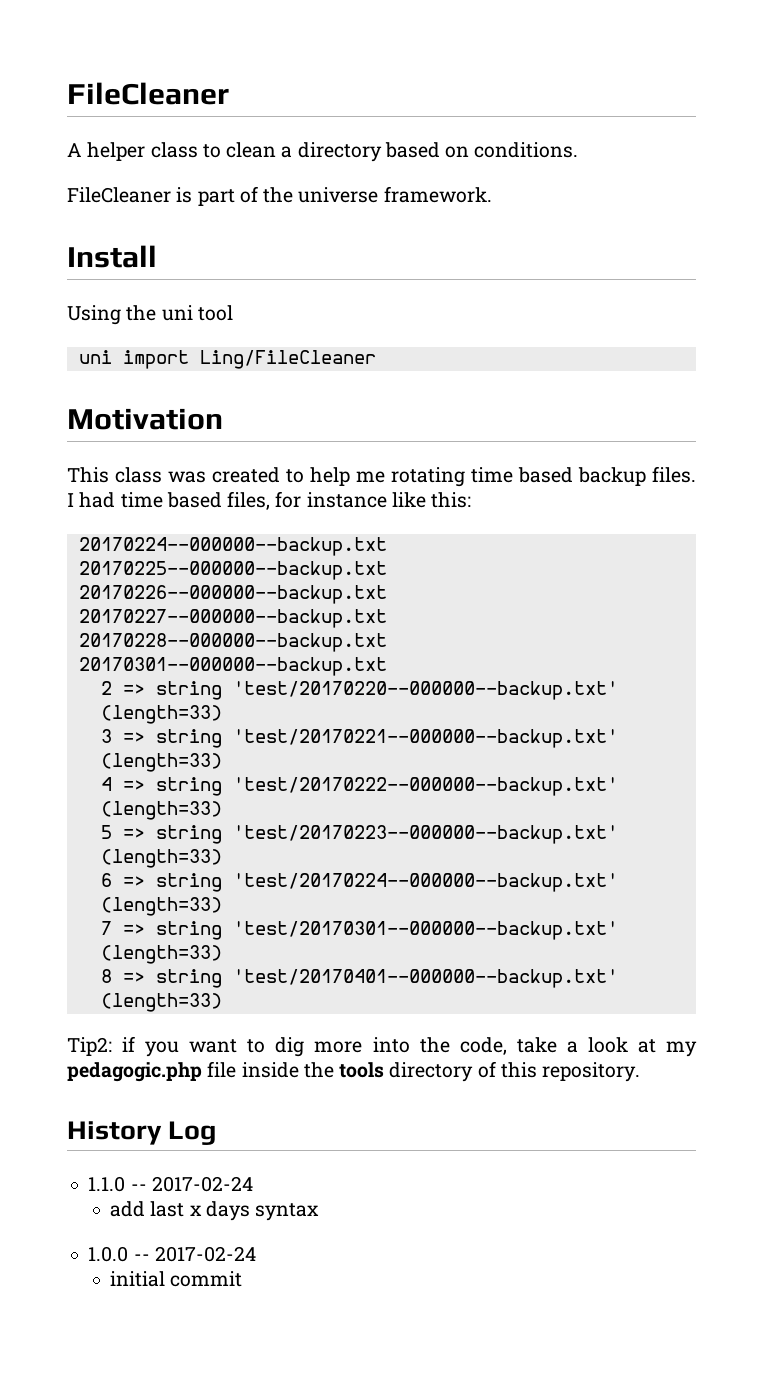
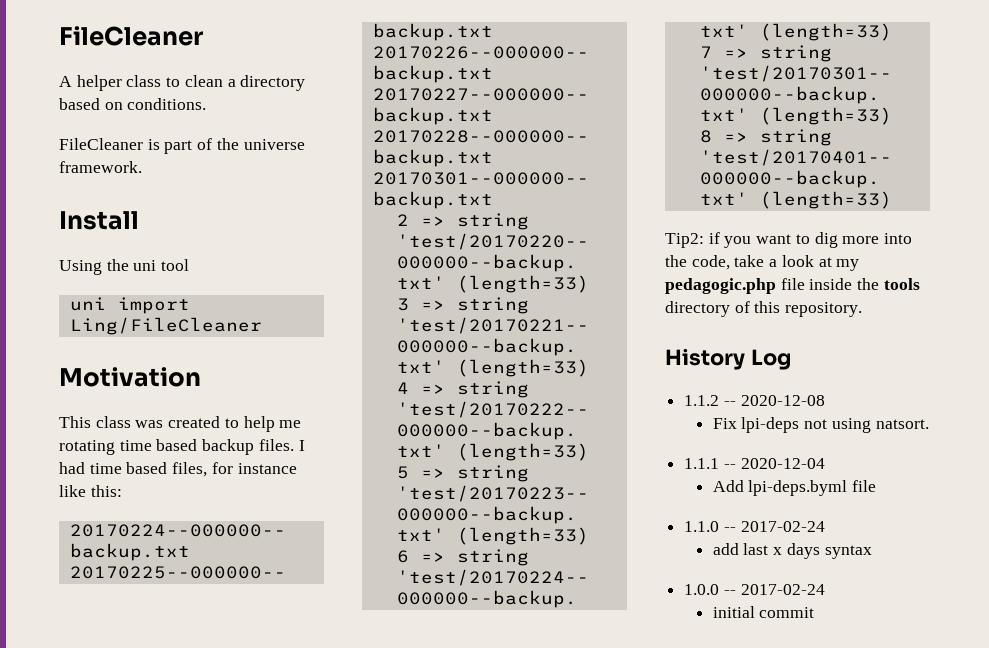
(217, 1133) none -> [684,395,825,406] [712,417,929,433] [684,458,825,469] [712,480,877,496] // 1.1.2 -- 2020-12-08 // Fix lpi-deps not using natsort. // 1.1.1 -- 2020-12-04 // Add lpi-deps.byml file

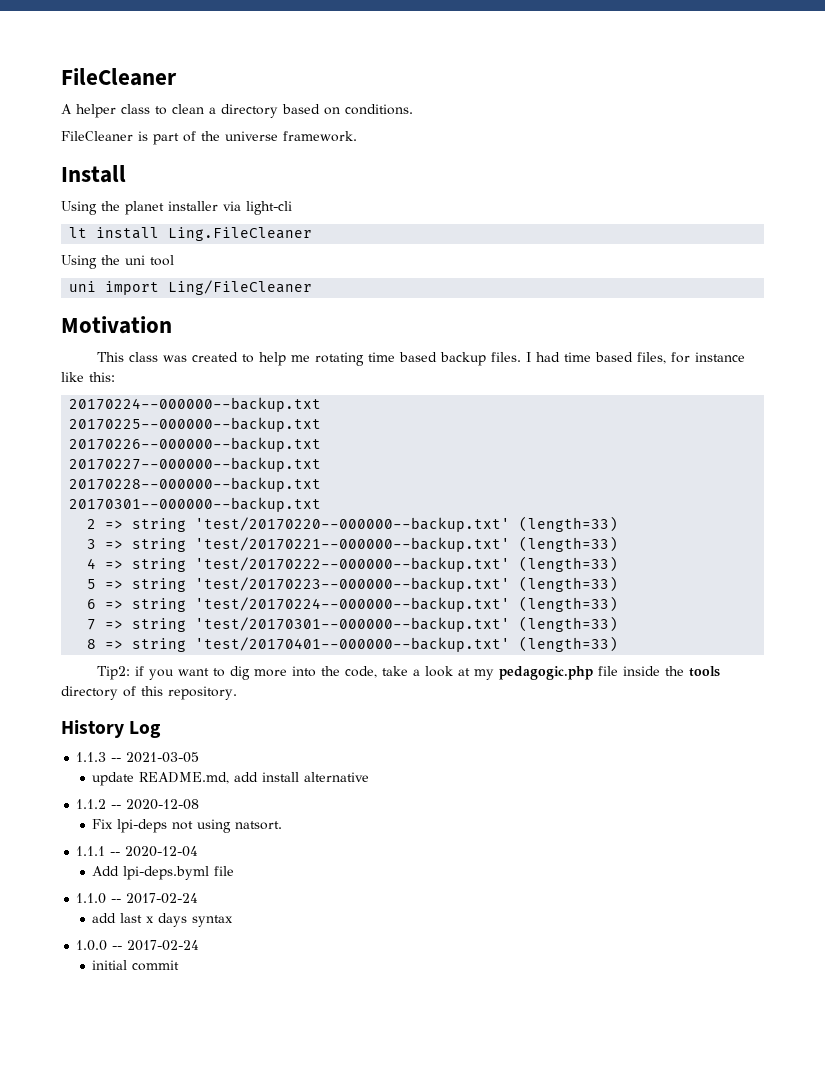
(139, 220) none -> [61,201,292,215] [69,227,313,241] // Using the planet installer via light-cli // lt install Ling.FileCleaner
(791, 359) none -> [76,752,200,763] [92,772,370,786] // 1.1.3 -- 2021-03-05 // update README.md, add install alternative

